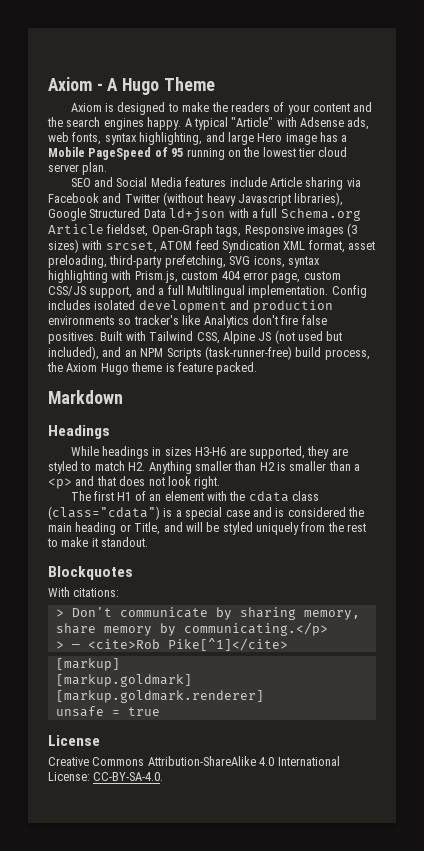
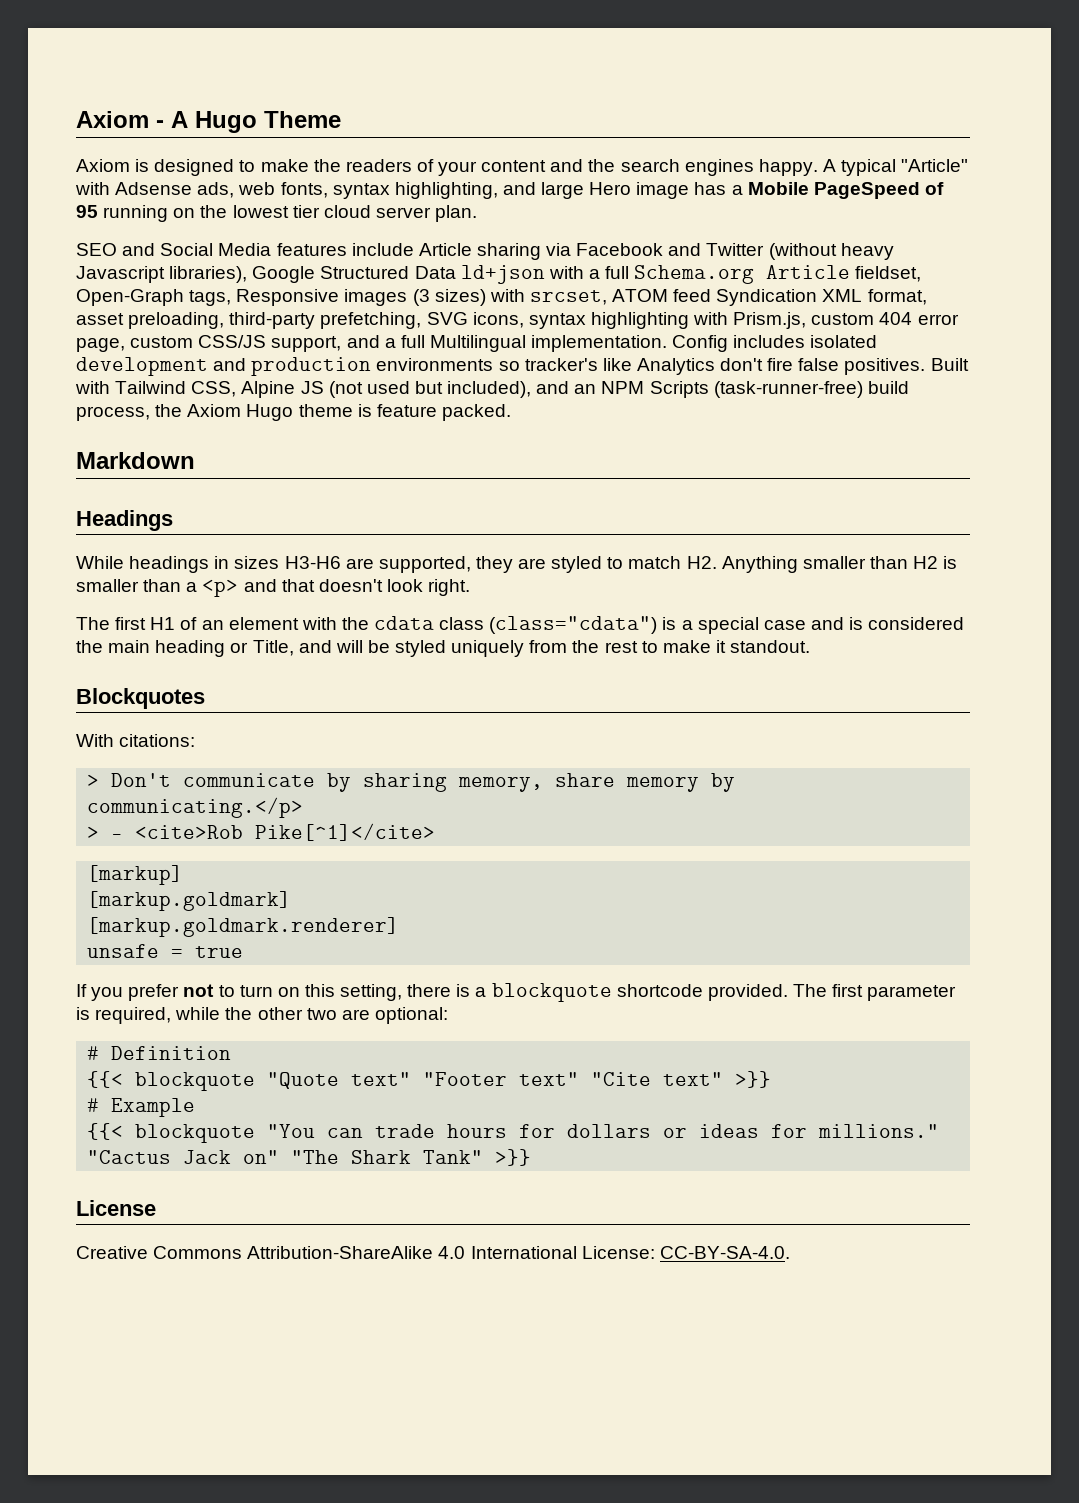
[119,476,165,486] does not -> [318,579,383,592] doesn't
(160, 711) none -> [76,983,957,1002] [76,1007,448,1024] [87,1046,232,1060] [87,1071,772,1091] [87,1098,196,1117] [87,1123,940,1143] [87,1149,532,1166] // If you prefer not to turn on this setting, there is a blockquote shortcode provided. The first parameter is required, while the other two are optional: // # Definition // {{< blockquote "Quote text" "Footer text" "Cite text" >}} // # Example // {{< blockquote "You can trade hours for dollars or ideas for millions." "Cactus Jack on" "The Shark Tank" >}}

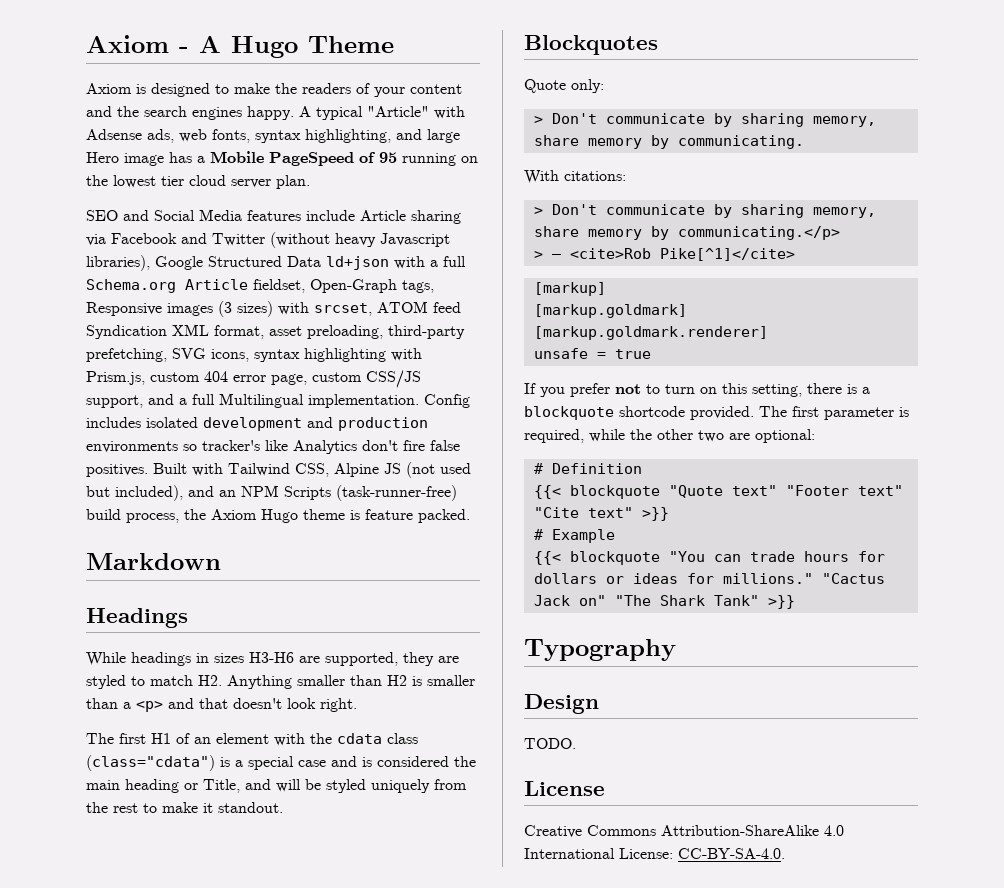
(205, 698) none -> [524,79,604,93] [533,113,876,127] [533,135,804,149] // Quote only: // > Don't communicate by sharing memory, share memory by communicating.
(532, 1157) none -> [524,639,676,661] [524,694,599,714] [524,738,576,749] // Typography // Design // TODO.

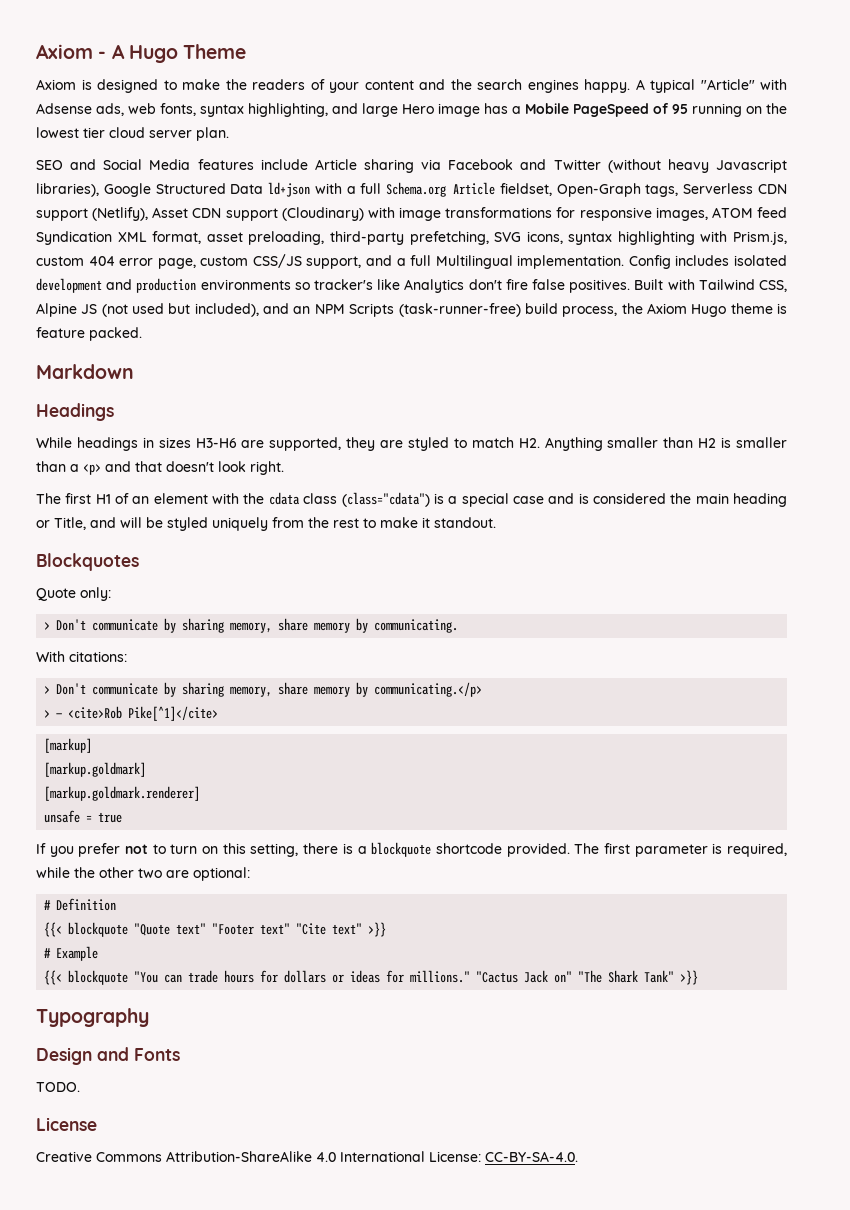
[86,301,372,317] Responsive images (3 sizes) with srcset, -> [683,183,787,194] [36,207,708,221] Serverless CDN support (Netlify), Asset CDN support (Cloudinary) with image transformations for responsive images,
(599, 704) none -> [97,1047,180,1061] and Fonts

